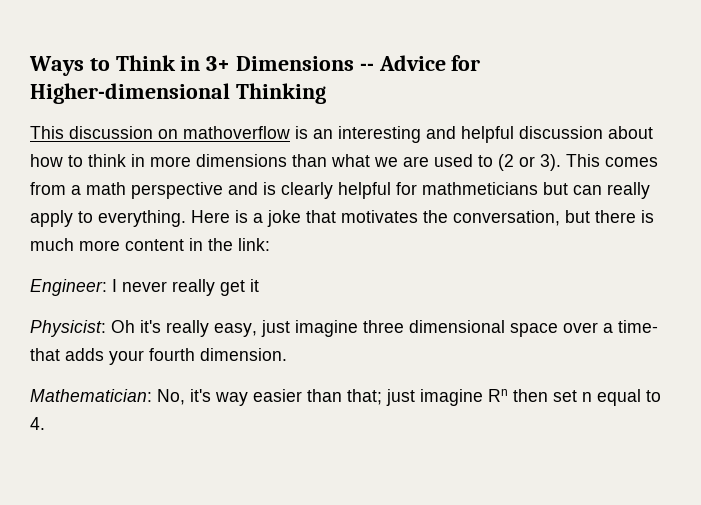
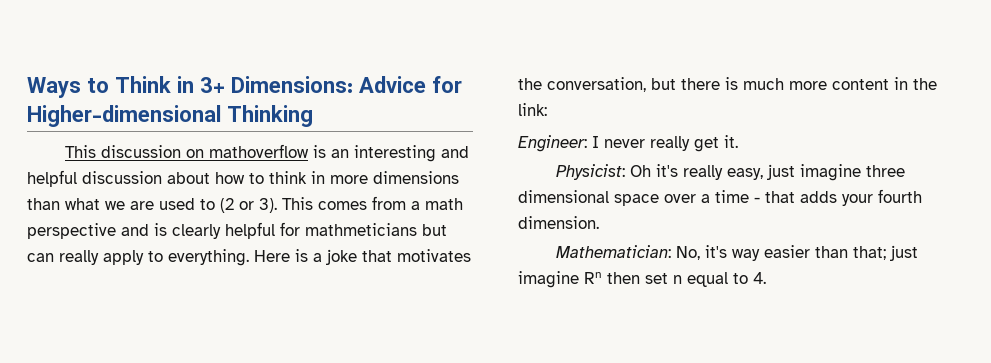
[236,56,374,71] Dimensions -- -> [231,76,353,93] Dimensions:
[250,279,259,292] it -> [724,135,738,148] it.
[618,320,658,333] time- -> [715,190,760,203] time -

